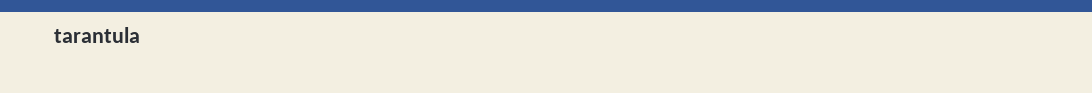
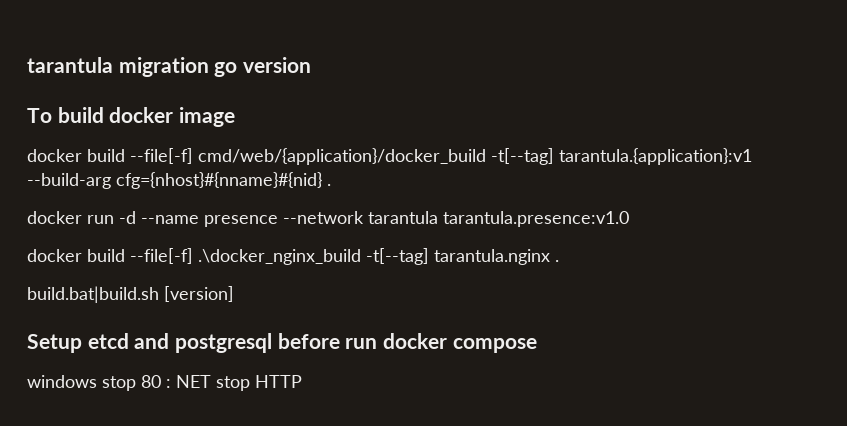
[54,27,140,43] tarantula -> [27,57,312,77] [27,107,236,127] [27,148,752,165] [27,172,331,189] [27,211,629,227] [27,248,559,265] [27,286,234,303] [27,333,537,353] [27,375,302,391] tarantula migration go version // To build docker image // docker build --file[-f] cmd/web/{application}/docker_build -t[--tag] tarantula.{application}:v1 --build-arg cfg={nhost}#{nname}#{nid} . // docker run -d --name presence --network tarantula tarantula.presence:v1.0 // docker build --file[-f] .\docker_nginx_build -t[--tag] tarantula.nginx . // build.bat|build.sh [version] // Setup etcd and postgresql before run docker compose // windows stop 80 : NET stop HTTP

